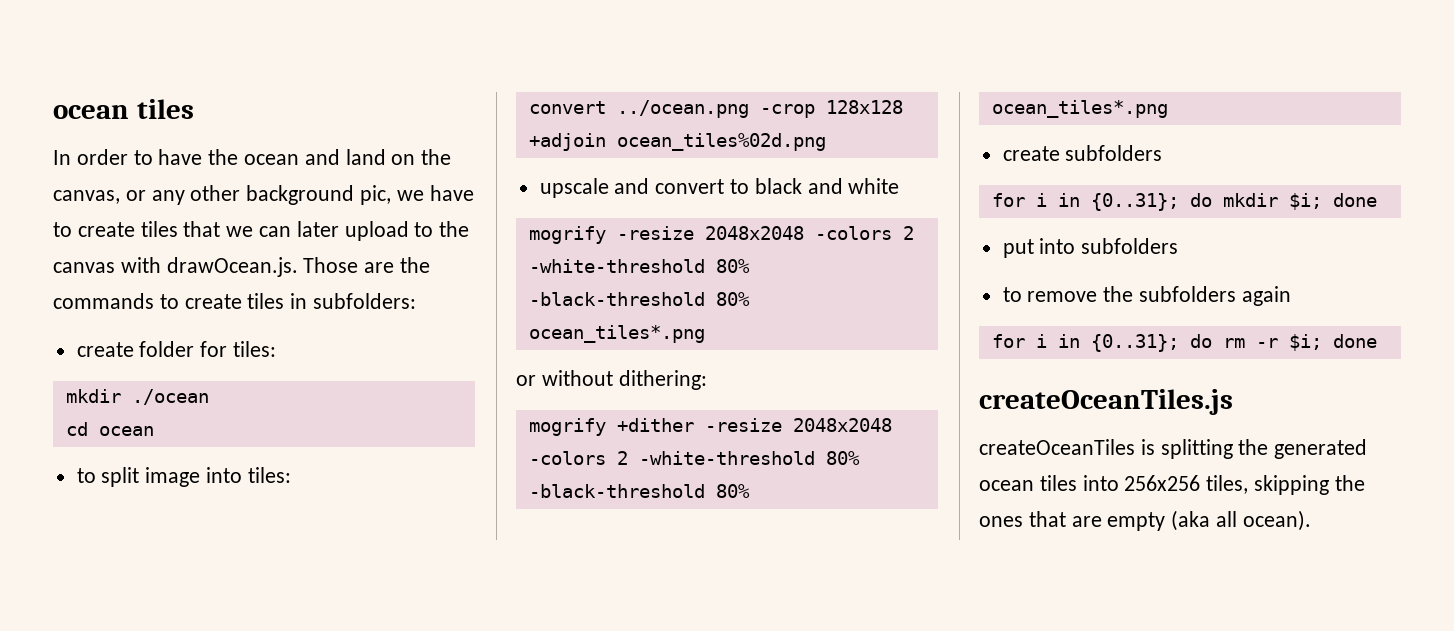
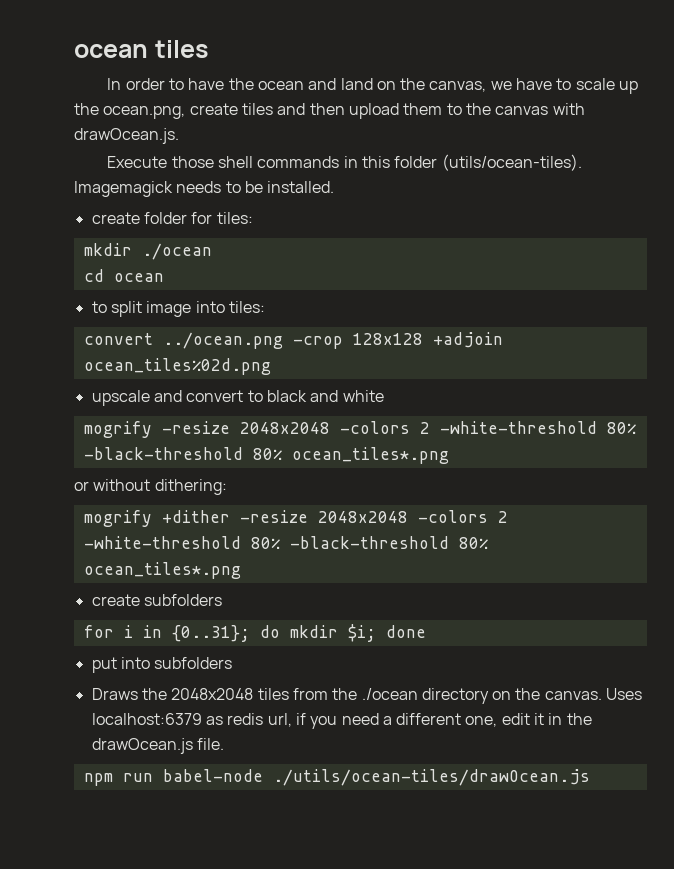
[125,185,474,205] [53,221,409,241] or any other background pic, we have to create tiles that we can later upload -> [490,78,639,94] [74,103,443,119] we have to scale up the ocean.png, create tiles and then upload them
[303,257,431,273] [53,293,417,309] Those are the commands to create tiles in subfolders: -> [107,154,582,171] [74,181,335,197] // Execute those shell commands in this folder (utils/ocean-tiles). Imagemagick needs to be installed.
[1002,286,1291,306] [991,334,1377,352] [979,389,1233,415] [979,439,1368,459] [979,475,1365,495] [979,510,1311,531] to remove the subfolders again // for i in {0..31}; do rm -r $i; done // createOceanTiles.js // createOceanTiles is splitting the generated ocean tiles into 256x256 tiles, skipping the ones that are empty (aka all ocean). -> [91,688,643,704] [91,713,592,729] [91,738,224,754] [83,769,590,786] Draws the 2048x2048 tiles from the ./ocean directory on the canvas. Uses localhost:6379 as redis url, if you need a different one, edit it in the drawOcean.js file. // npm run babel-node ./utils/ocean-tiles/drawOcean.js

